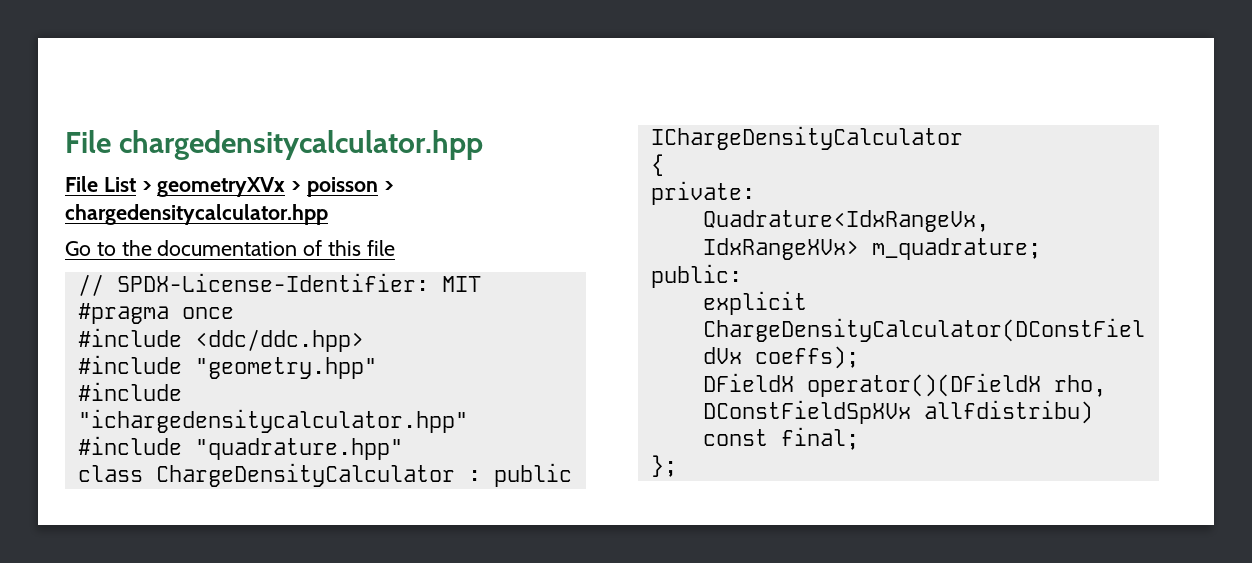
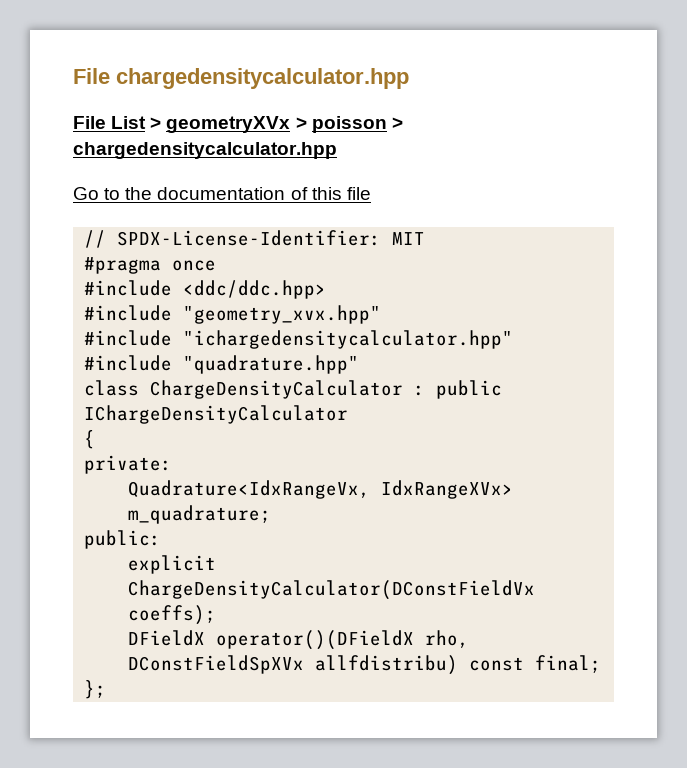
[194,357,377,379] "geometry.hpp" -> [183,305,382,324] "geometry_xvx.hpp"

